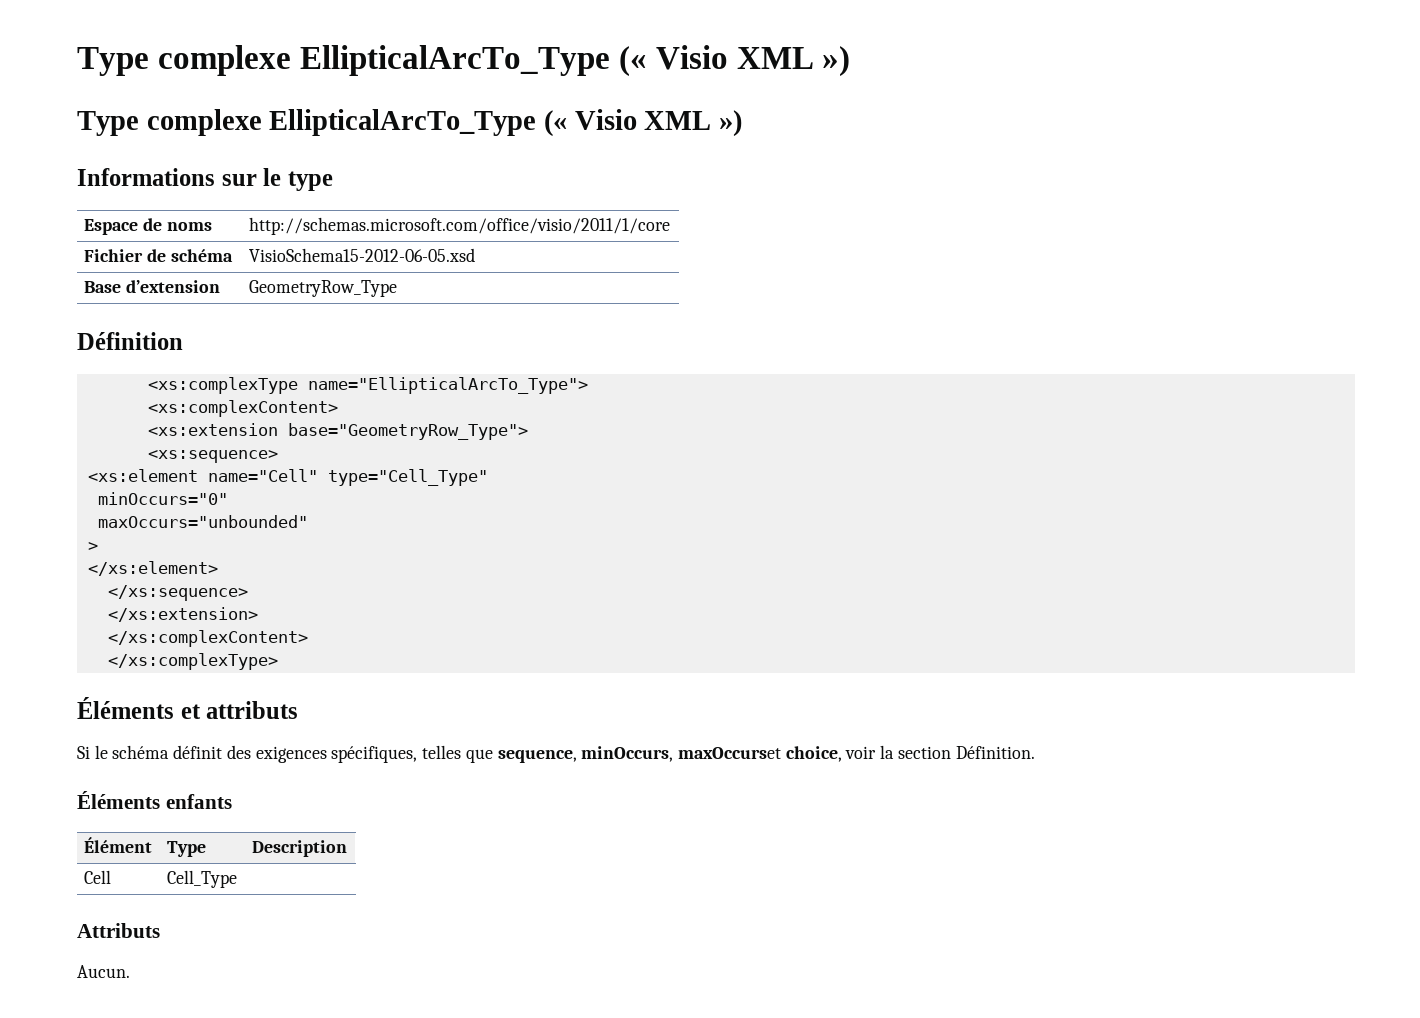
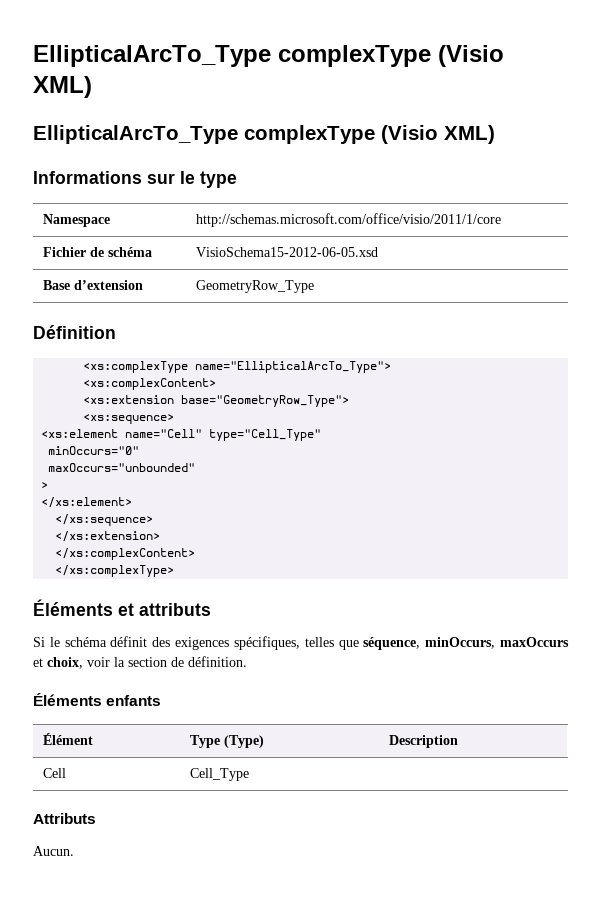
[77,45,851,77] [77,109,743,137] Type complexe EllipticalArcTo_Type (« Visio XML ») // Type complexe EllipticalArcTo_Type (« Visio XML ») -> [33,45,504,67] [33,76,92,98] [33,125,495,144] EllipticalArcTo_Type complexType (Visio XML) // EllipticalArcTo_Type complexType (Visio XML)
[84,218,212,235] Espace de noms -> [43,214,111,227] Namespace
[497,746,842,763] sequence, minOccurs, maxOccurset choice, -> [363,637,569,650] [33,657,83,669] séquence, minOccurs, maxOccurs et choix,
[955,746,1035,759] Définition. -> [171,656,247,667] de définition.
(207, 849) none -> [224,735,265,748] (Type)

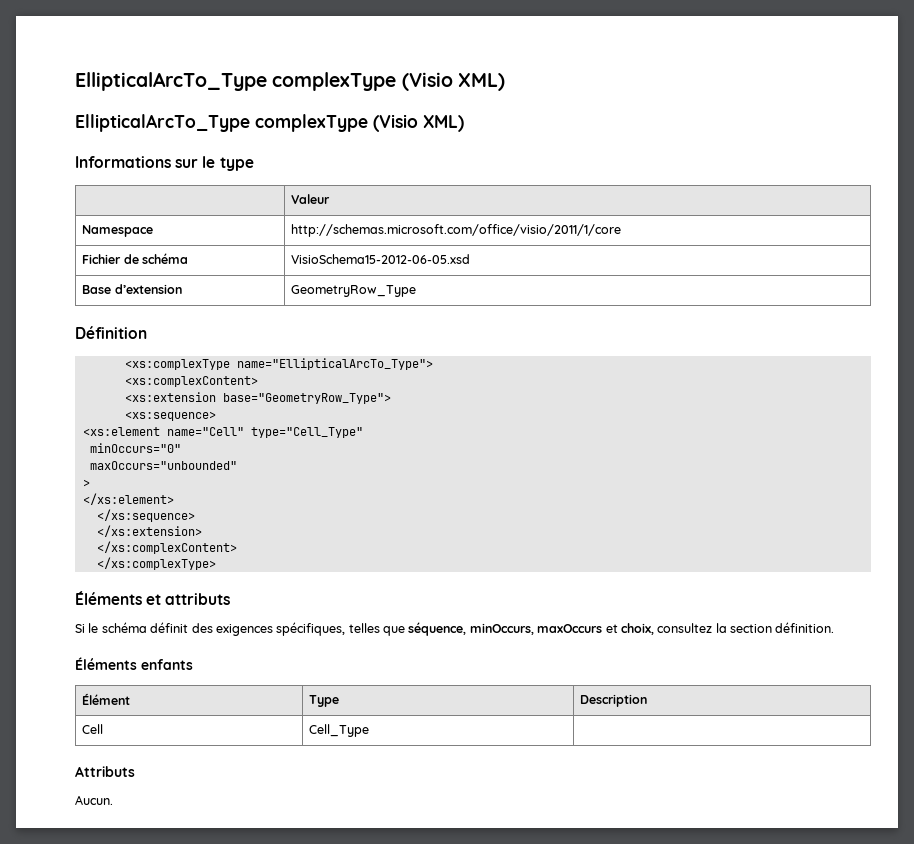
(237, 179) none -> [291,194,331,204] // | Valeur
[87,657,110,667] voir -> [657,623,713,633] consultez
[171,657,184,667] de -> (772, 628) none
[224,735,265,748] (Type) -> (340, 701) none

